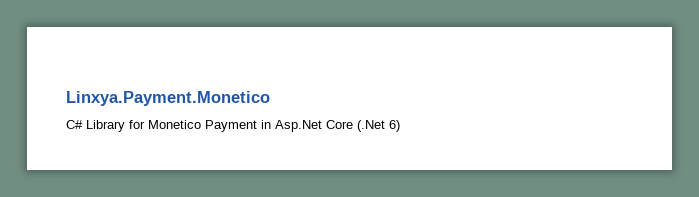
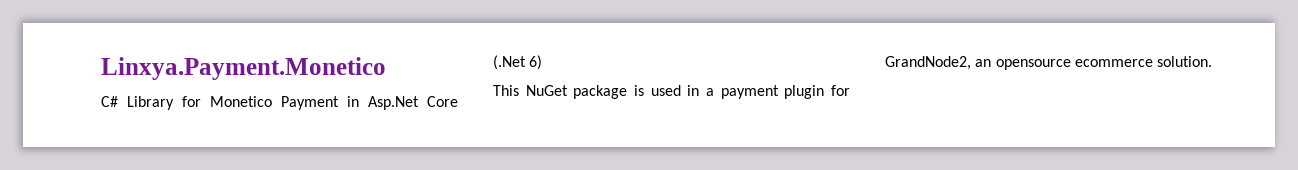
(400, 126) none -> [493,85,850,99] [885,56,1213,70] // This NuGet package is used in a payment plugin for GrandNode2, an opensource ecommerce solution.

